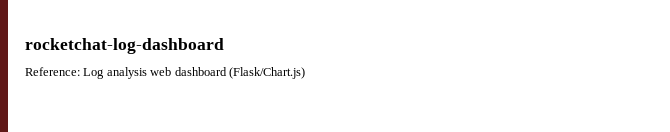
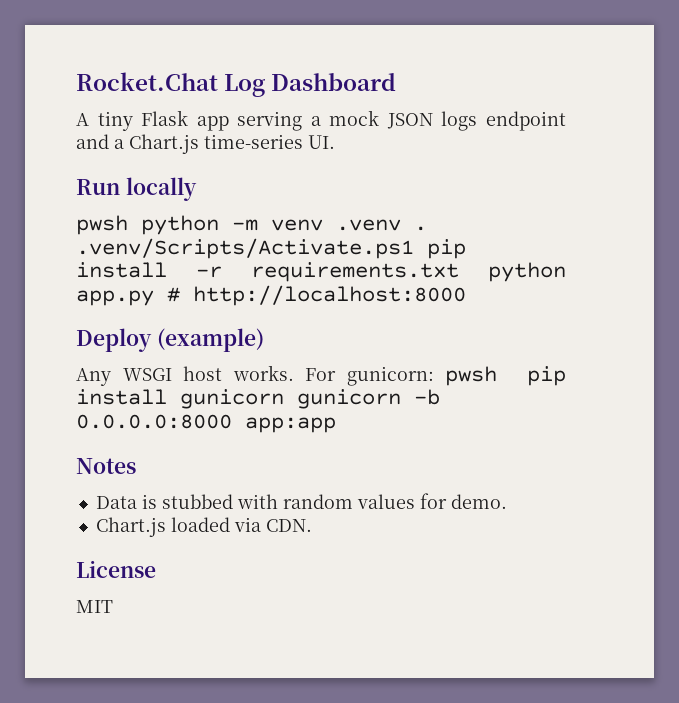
[25,38,224,54] [25,67,305,79] rocketchat-log-dashboard // Reference: Log analysis web dashboard (Flask/Chart.js) -> [76,72,397,97] [76,110,566,131] [76,134,335,154] [76,177,197,201] [76,215,427,235] [76,238,466,259] [76,262,566,282] [76,285,466,306] [76,328,264,352] [76,365,566,386] [76,389,440,409] [76,414,336,433] [76,458,136,474] [95,493,507,509] [95,517,312,537] [76,560,156,578] [76,600,113,613] Rocket.Chat Log Dashboard // A tiny Flask app serving a mock JSON logs endpoint and a Chart.js time-series UI. // Run locally // pwsh python -m venv .venv . .venv/Scripts/Activate.ps1 pip install -r requirements.txt python app.py # http://localhost:8000 // Deploy (example) // Any WSGI host works. For gunicorn: pwsh pip install gunicorn gunicorn -b 0.0.0.0:8000 app:app // Notes // Data is stubbed with random values for demo. // Chart.js loaded via CDN. // License // MIT

